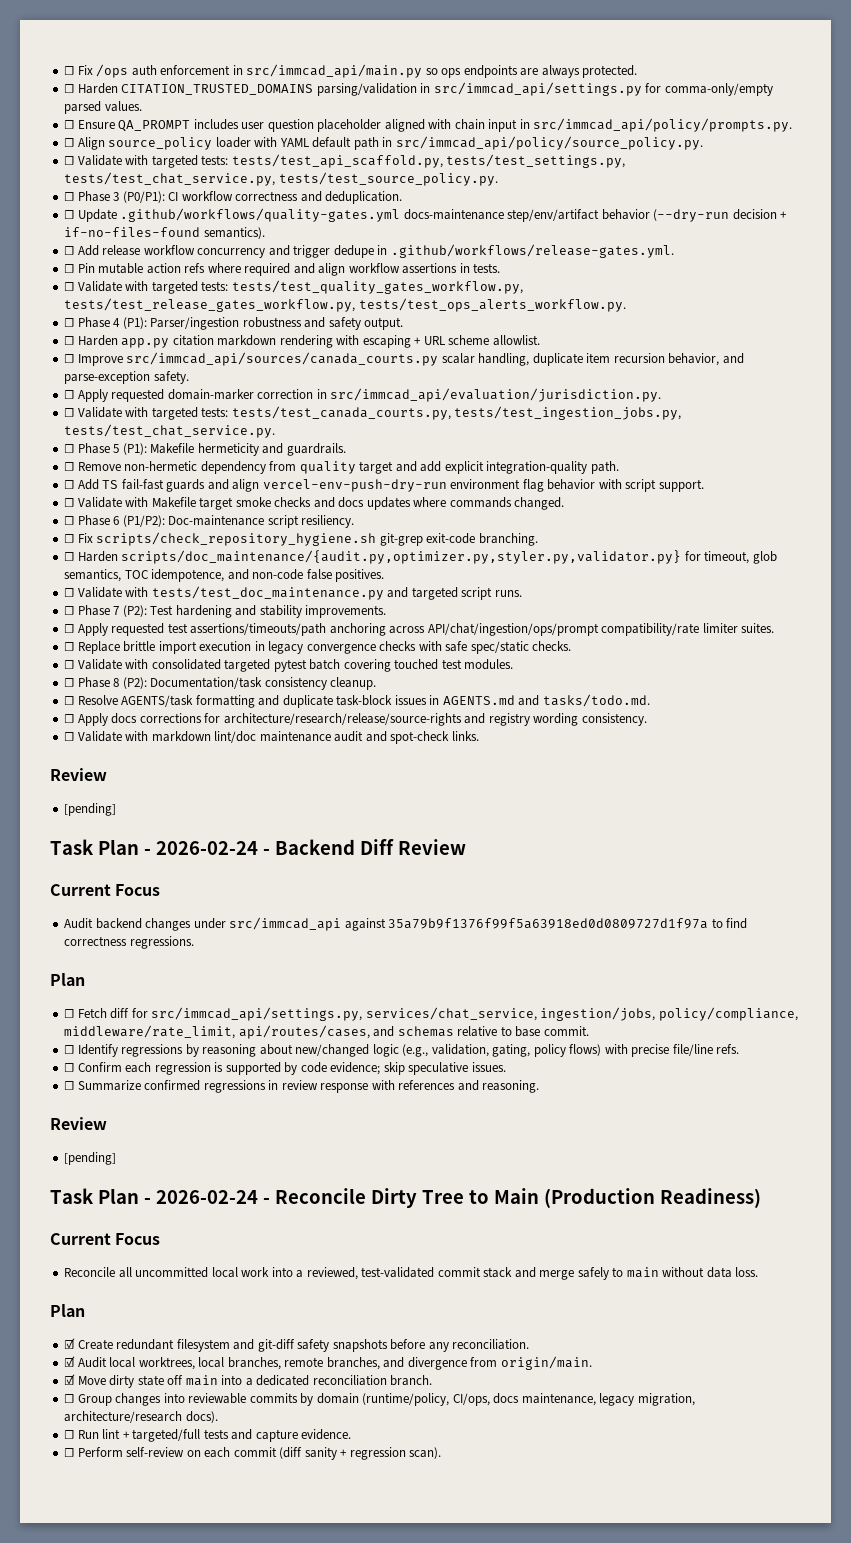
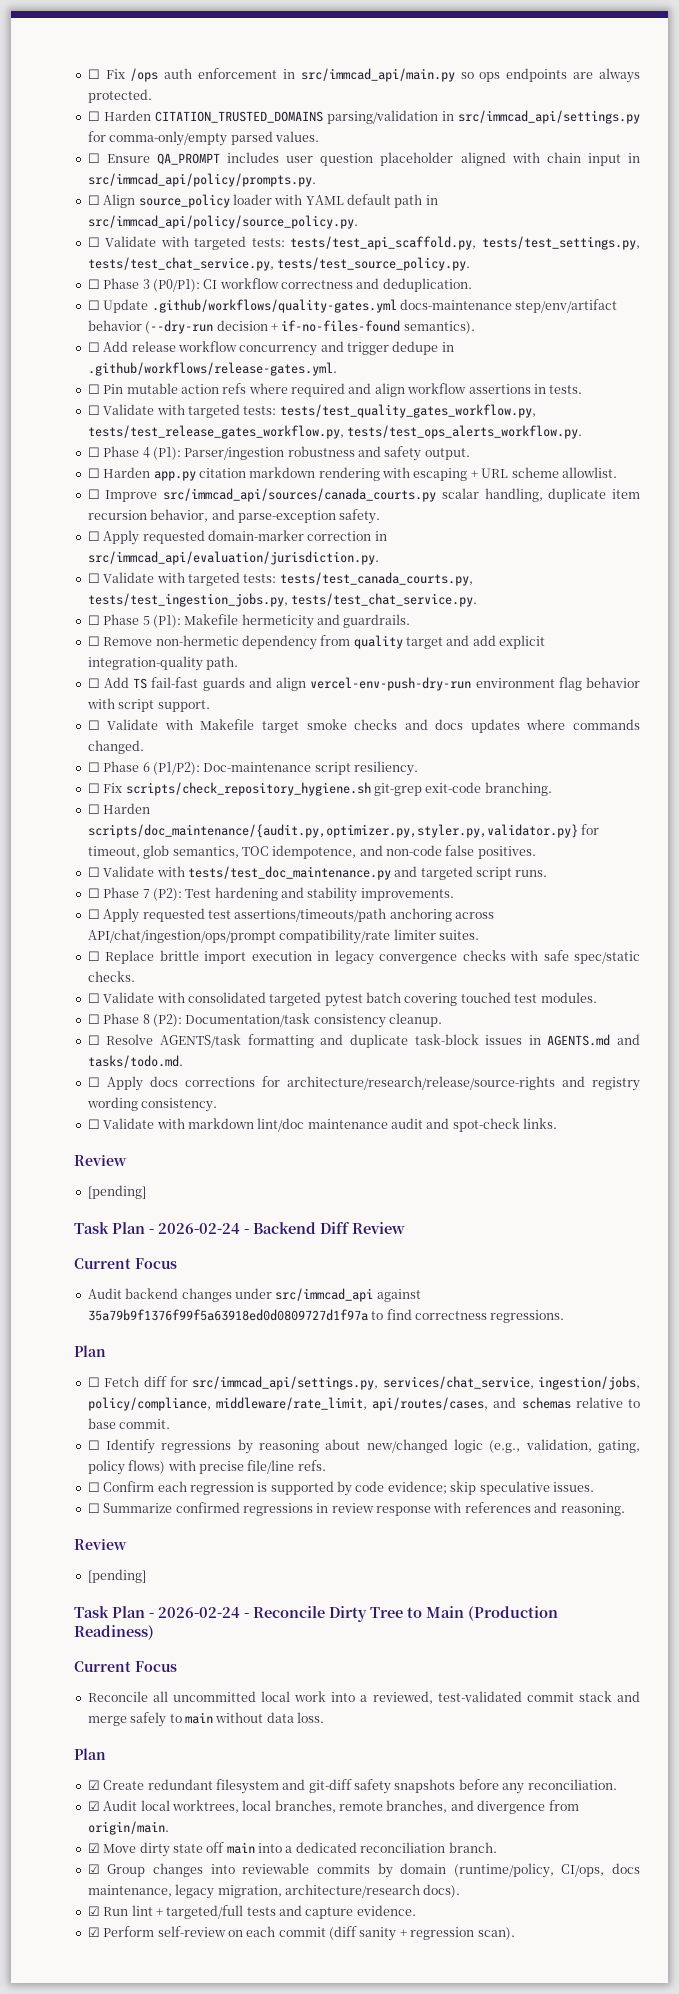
[64,1394,75,1403] ☐ -> [87,1864,100,1874] ☑
[64,1430,75,1439] ☐ -> [87,1906,100,1916] ☑
[64,1448,75,1457] ☐ -> [87,1927,100,1937] ☑

